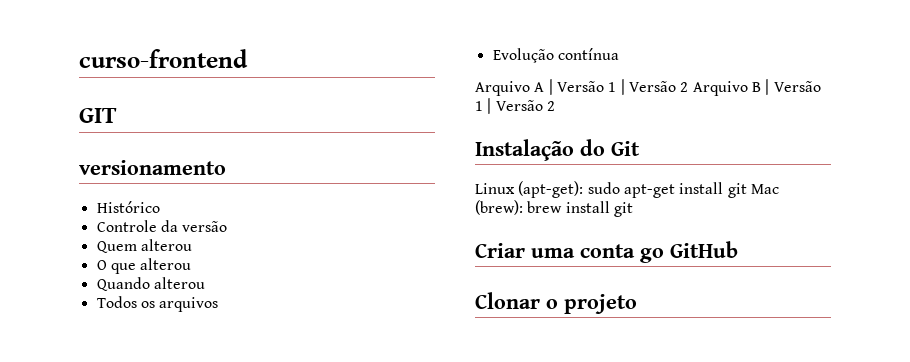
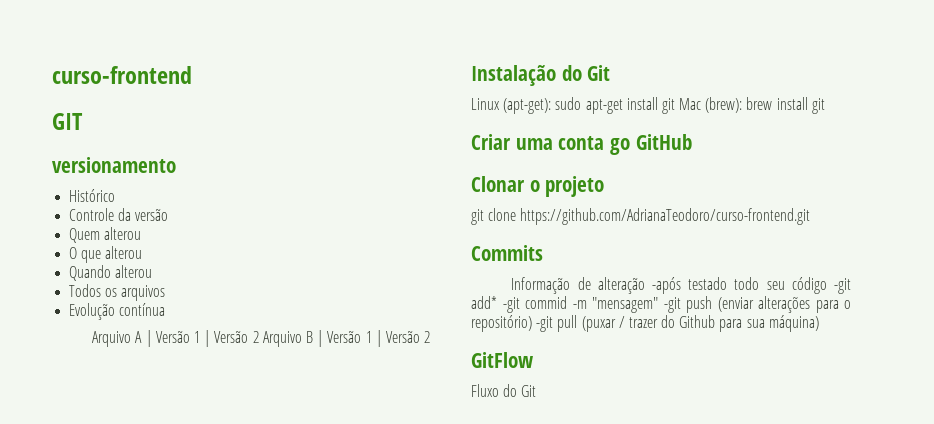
(637, 304) none -> [471,208,811,225] [471,245,543,261] [511,277,851,294] [471,296,851,313] [471,315,819,332] [471,352,533,368] [471,384,537,397] // git clone https://github.com/AdrianaTeodoro/curso-frontend.git // Commits // Informação de alteração -após testado todo seu código -git add* -git commid -m "mensagem" -git push (enviar alterações para o repositório) -git pull (puxar / trazer do Github para sua máquina) // GitFlow // Fluxo do Git

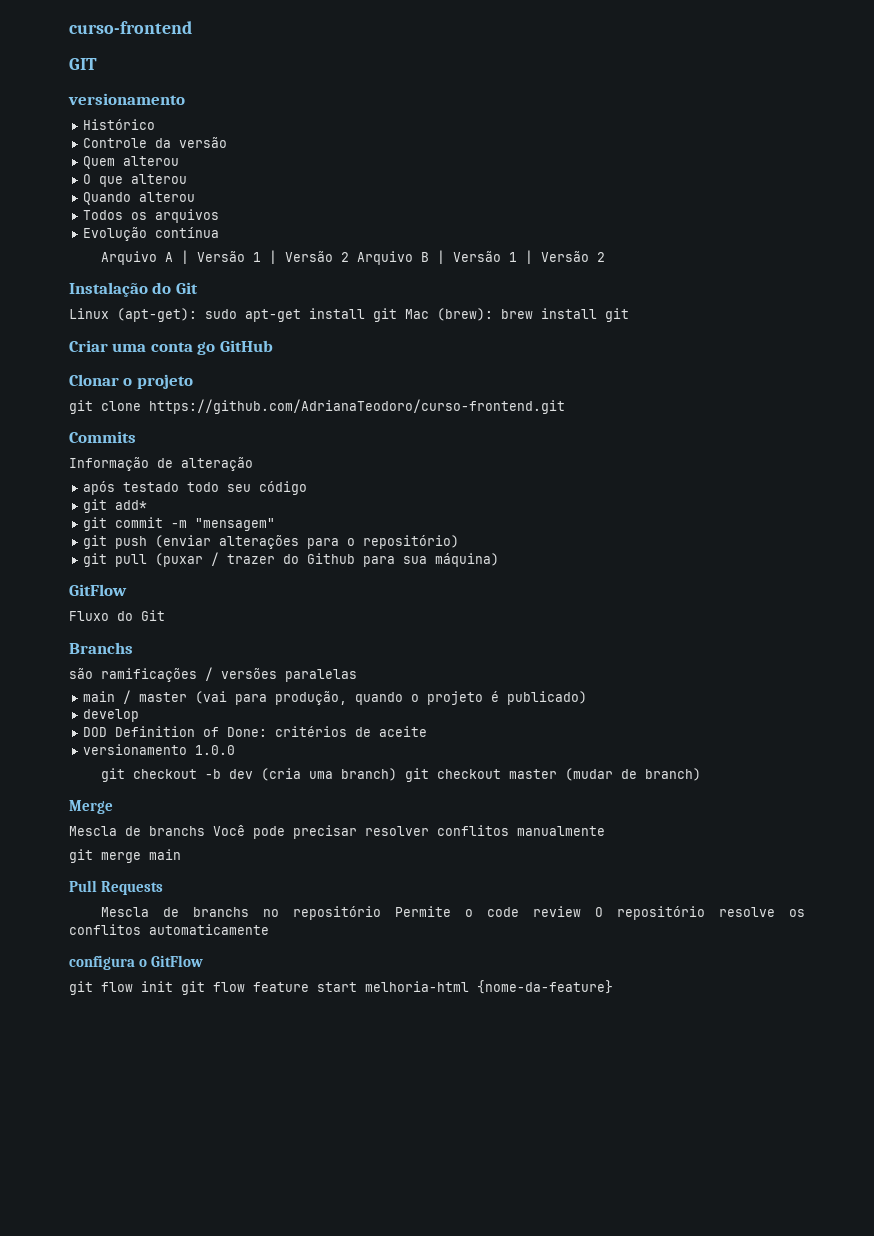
[651,277,681,294] -após -> [83,481,116,495] // após
[834,278,851,294] -git -> [83,499,108,513] // git
[502,296,567,313] -git commid -> [83,517,164,531] // git commit
[663,297,681,313] -git -> [83,535,108,549] // git
[536,316,554,332] -git -> [83,553,108,567] // git
(537, 391) none -> [69,642,133,654] [69,667,357,682] [83,690,588,705] [83,709,140,722] [83,726,428,737] [83,744,236,755] [100,768,701,782] [69,800,113,814] [69,825,605,839] [69,849,181,863] [69,880,164,895] [100,906,806,920] [69,924,269,935] [69,955,204,970] [69,980,613,995] // Branchs // são ramificações / versões paralelas // main / master (vai para produção, quando o projeto é publicado) // develop // DOD Definition of Done: critérios de aceite // versionamento 1.0.0 // git checkout -b dev (cria uma branch) git checkout master (mudar de branch) // Merge // Mescla de branchs Você pode precisar resolver conflitos manualmente // git merge main // Pull Requests // Mescla de branchs no repositório Permite o code review O repositório resolve os conflitos automaticamente // configura o GitFlow // git flow init git flow feature start melhoria-html {nome-da-feature}

